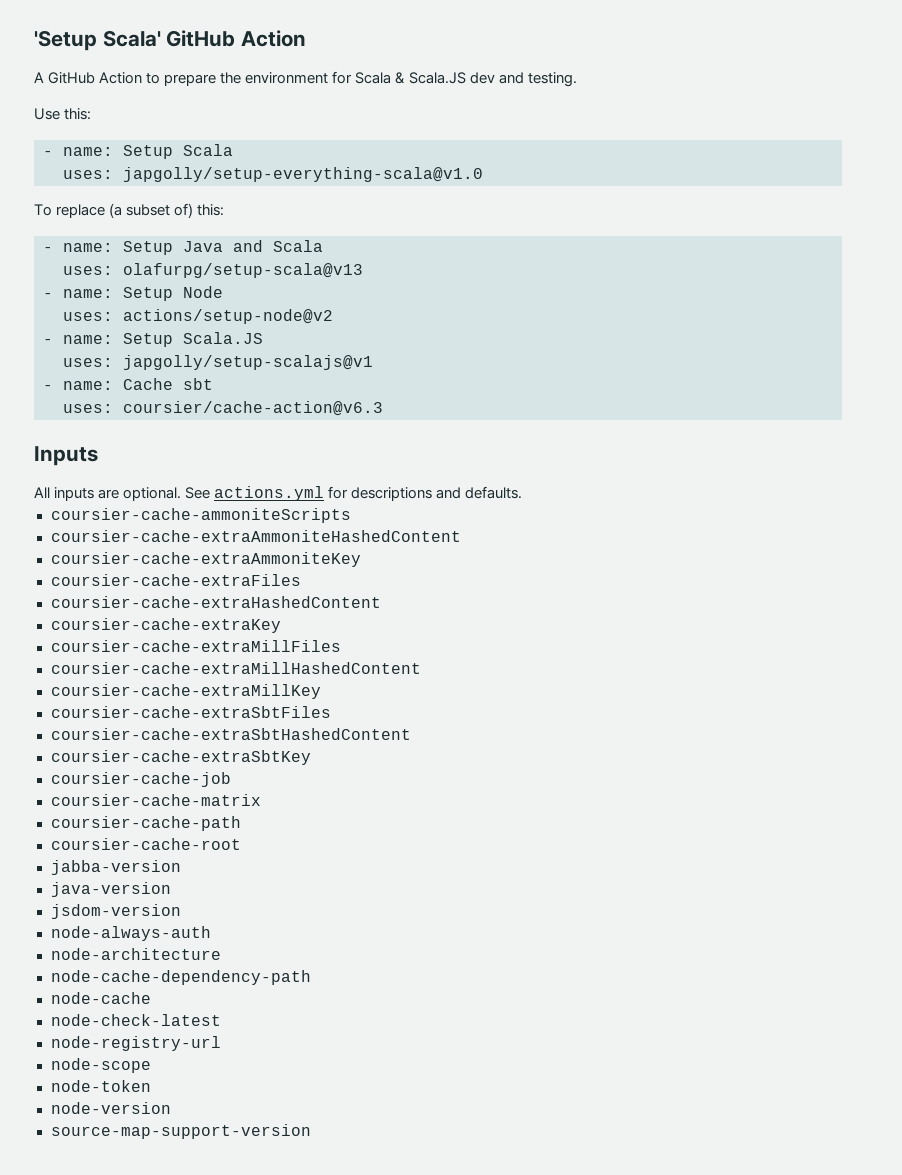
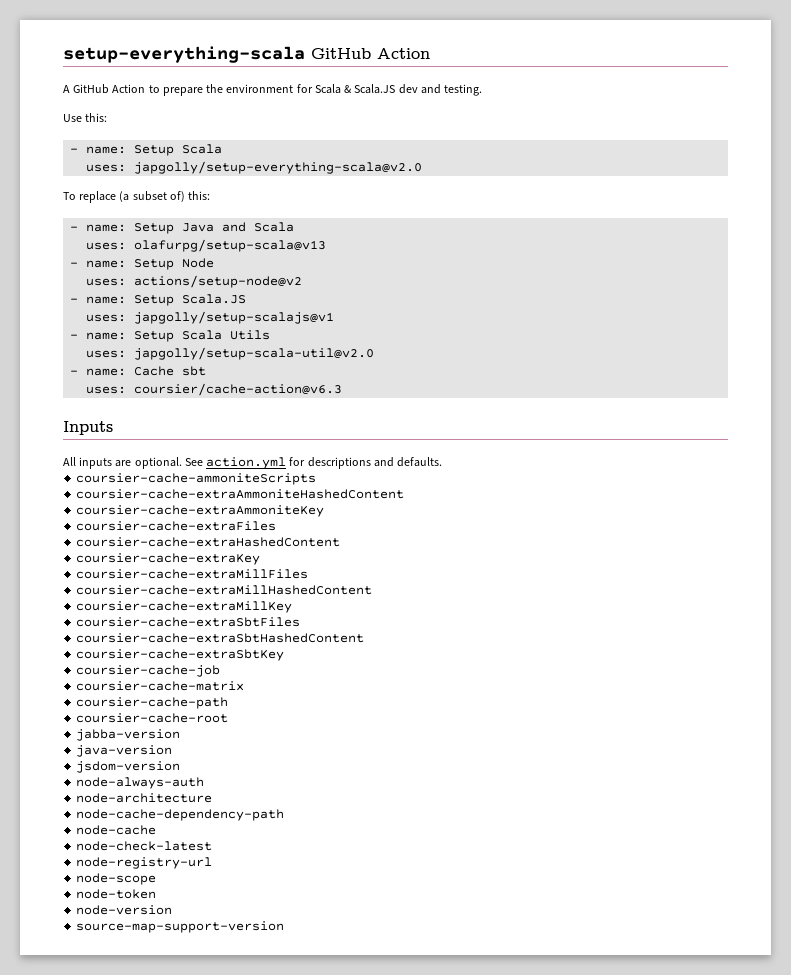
[34,30,161,51] 'Setup Scala' -> [63,46,305,63] setup-everything-scala
[123,167,483,182] japgolly/setup-everything-scala@v1.0 -> [134,161,423,174] japgolly/setup-everything-scala@v2.0
(373, 362) none -> [70,330,271,342] [86,347,375,360] // - name: Setup Scala Utils // uses: japgolly/setup-scala-util@v2.0
[214,486,325,501] actions.yml -> [206,457,287,469] action.yml

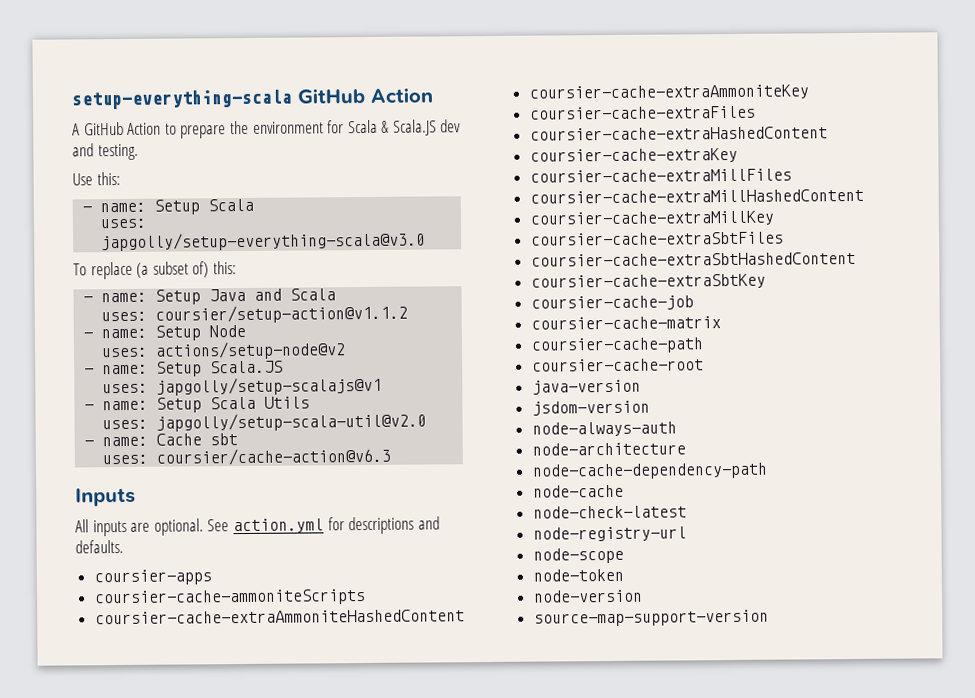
[134,161,423,174] japgolly/setup-everything-scala@v2.0 -> [101,231,427,252] japgolly/setup-everything-scala@v3.0
[134,239,327,252] olafurpg/setup-scala@v13 -> [155,304,409,324] coursier/setup-action@v1.1.2
(443, 462) none -> [93,569,212,586] // coursier-apps
[76,729,181,741] // jabba-version -> (704, 365) none

